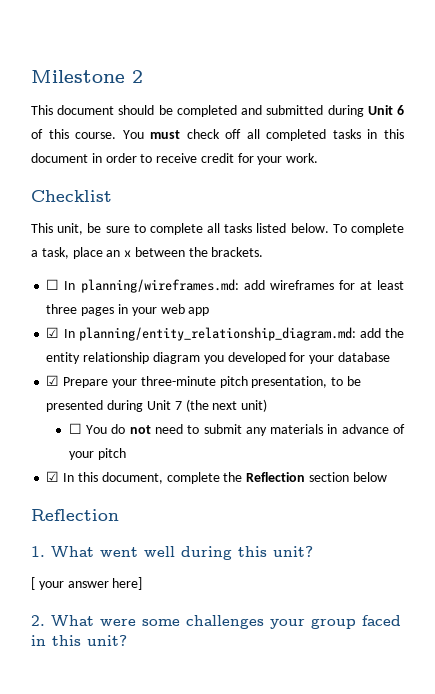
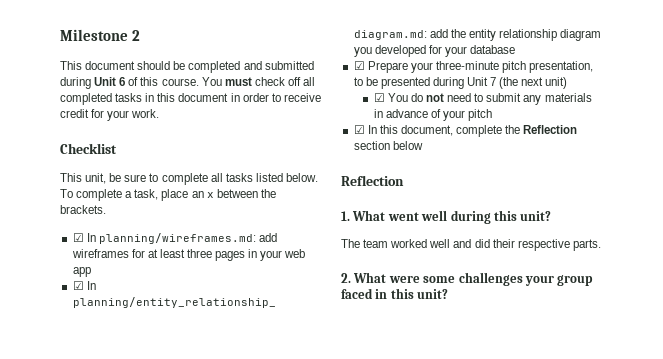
[46,279,60,290] ☐ -> [72,233,84,242] ☑
[68,423,82,434] ☐ -> [373,93,385,102] ☑
[31,577,143,590] [ your answer here] -> [341,239,601,251] The team worked well and did their respective parts.

